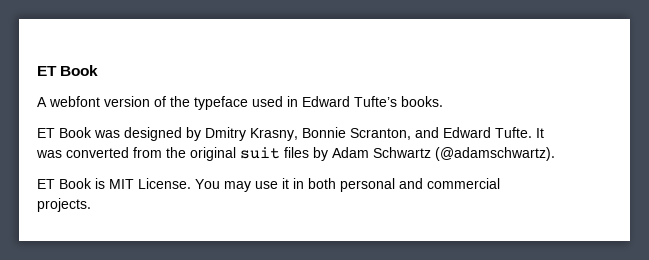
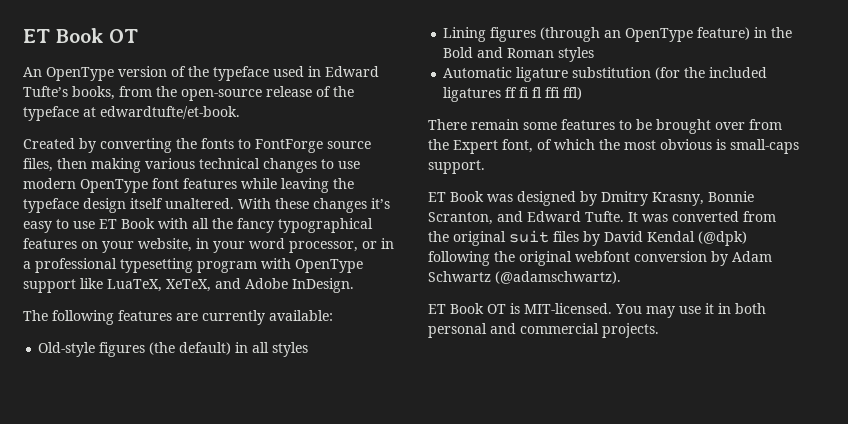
[37,65,99,76] [37,96,100,107] ET Book // A webfont -> [23,28,139,43] [23,67,114,81] ET Book OT // An OpenType
[401,96,443,107] books. -> [72,86,354,101] [23,106,240,121] [23,138,371,153] [23,158,360,173] [23,178,354,193] [23,198,390,213] [23,218,373,233] [23,238,394,253] [23,258,363,273] [23,278,354,293] [23,310,333,325] [38,342,309,357] [443,27,793,42] [443,47,595,62] [443,67,768,82] [443,87,583,102] [428,119,782,134] [428,139,799,154] [428,160,485,174] books, from the open-source release of the typeface at edwardtufte/et-book. // Created by converting the fonts to FontForge source files, then making various technical changes to use modern OpenType font features while leaving the typeface design itself unaltered. With these changes it’s easy to use ET Book with all the fancy typographical features on your website, in your word processor, or in a professional typesetting program with OpenType support like LuaTeX, XeTeX, and Adobe InDesign. // The following features are currently available: // Old-style figures (the default) in all styles // Lining figures (through an OpenType feature) in the Bold and Roman styles // Automatic ligature substitution (for the included ligatures ff fi fl ffi ffl) // There remain some features to be brought over from the Expert font, of which the most obvious is small-caps support.
(328, 154) none -> [604,231,747,246] [428,251,728,266] David Kendal (@dpk) following the original webfont conversion by
[95,178,191,189] is MIT License. -> [487,303,612,314] OT is MIT-licensed.

